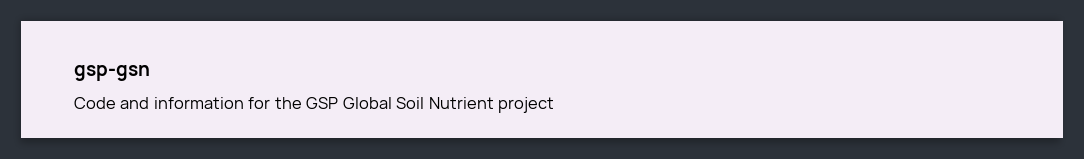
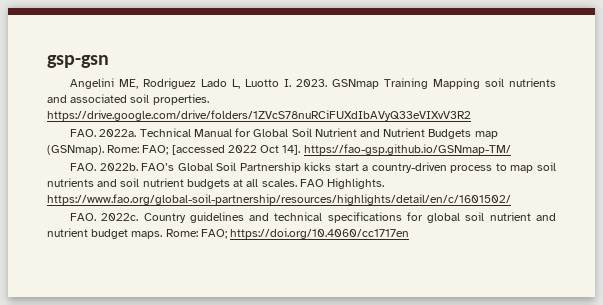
[74,97,555,113] Code and information for the GSP Global Soil Nutrient project -> [70,78,556,89] [47,94,209,105] [47,110,471,121] [70,128,498,139] [47,144,511,155] [70,162,556,173] [47,178,385,189] [47,194,511,205] [70,212,556,223] [47,228,410,239] Angelini ME, Rodriguez Lado L, Luotto I. 2023. GSNmap Training Mapping soil nutrients and associated soil properties. https://drive.google.com/drive/folders/1ZVcS78nuRCiFUXdIbAVyQ33eVIXvV3R2 // FAO. 2022a. Technical Manual for Global Soil Nutrient and Nutrient Budgets map (GSNmap). Rome: FAO; [accessed 2022 Oct 14]. https://fao-gsp.github.io/GSNmap-TM/ // FAO. 2022b. FAO’s Global Soil Partnership kicks start a country-driven process to map soil nutrients and soil nutrient budgets at all scales. FAO Highlights. https://www.fao.org/global-soil-partnership/resources/highlights/detail/en/c/1601502/ // FAO. 2022c. Country guidelines and technical specifications for global soil nutrient and nutrient budget maps. Rome: FAO; https://doi.org/10.4060/cc1717en

